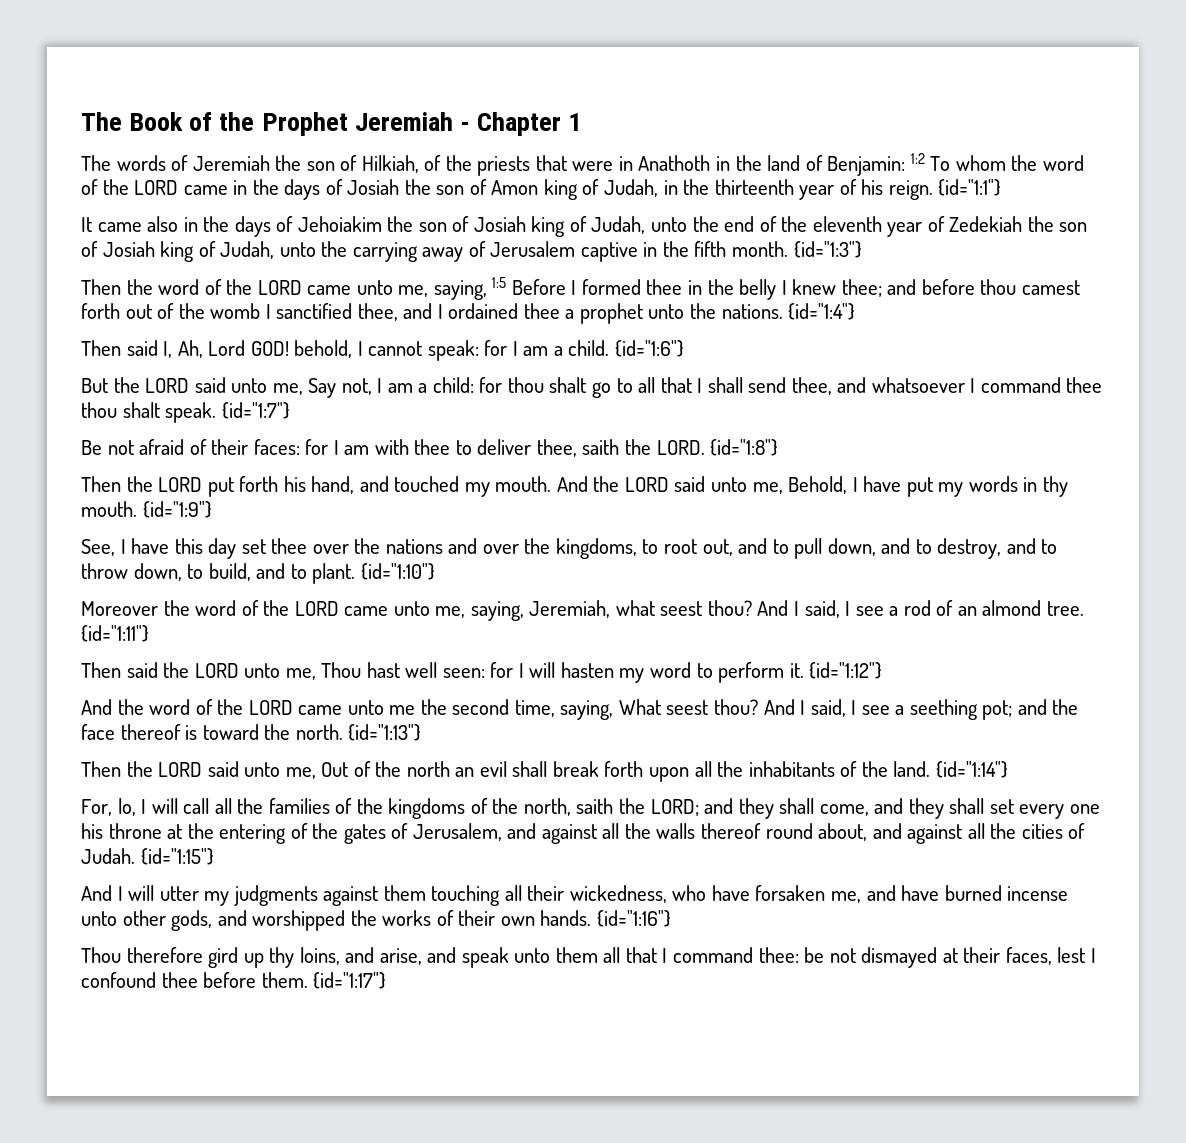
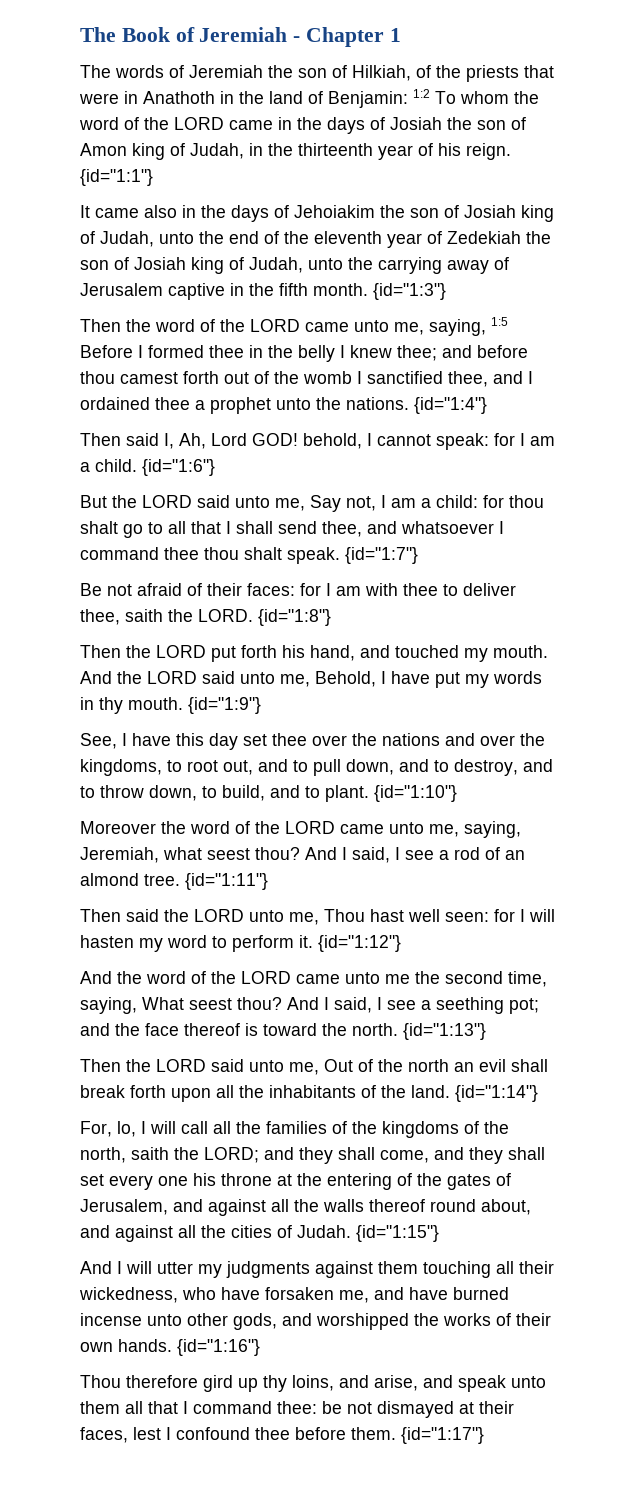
[219,112,348,136] the Prophet -> (195, 34) none

